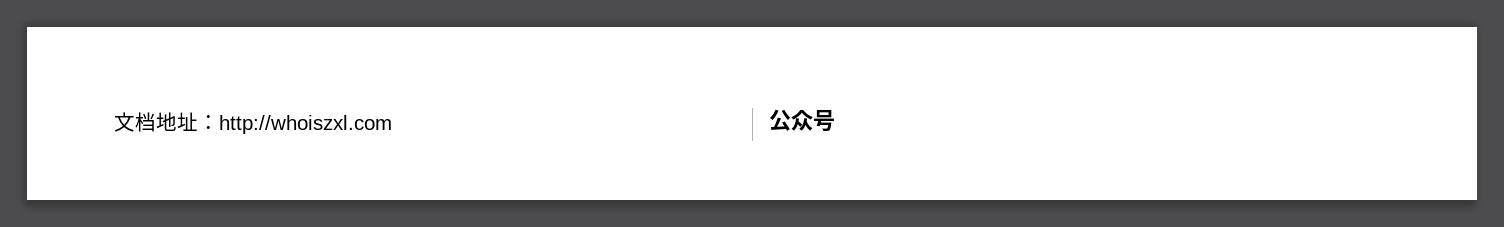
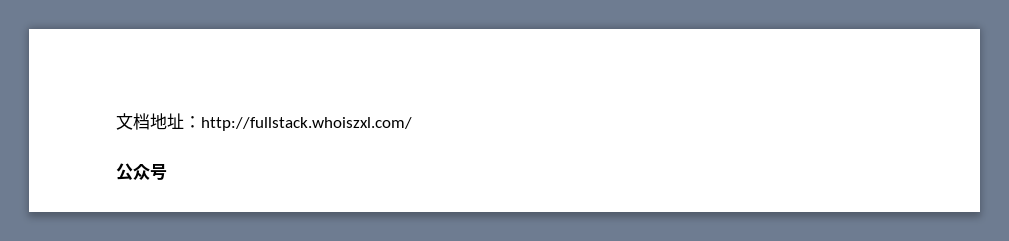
[219,115,392,134] http://whoiszxl.com -> [201,117,412,131] http://fullstack.whoiszxl.com/

